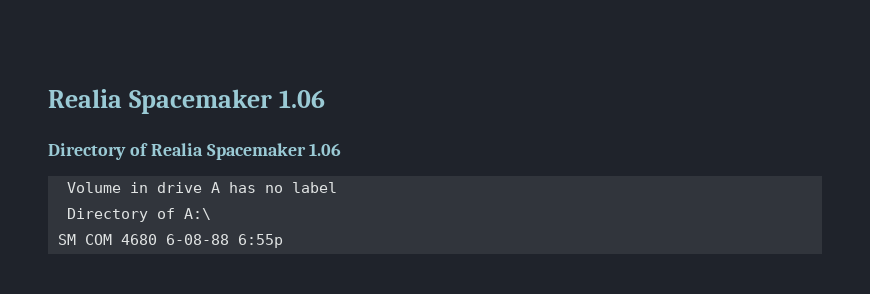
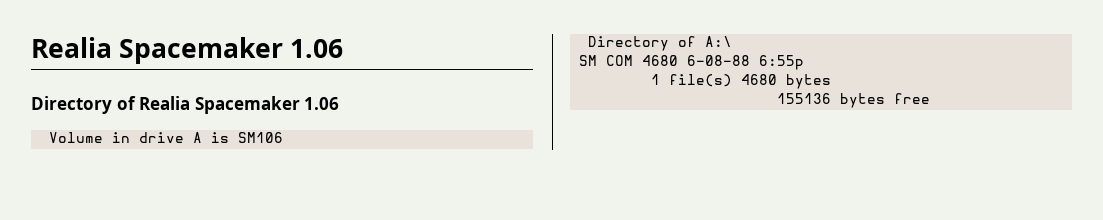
[229,182,338,193] has no label -> [211,132,284,143] is SM106
(284, 241) none -> [651,74,832,89] [777,93,931,108] // 1 file(s) 4680 bytes // 155136 bytes free

